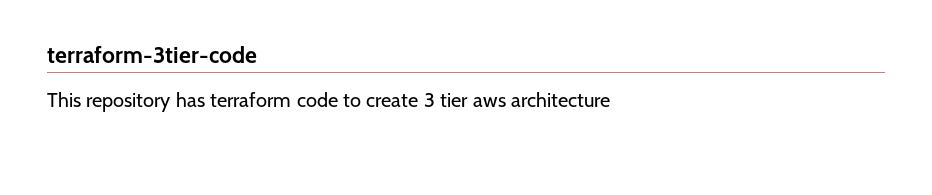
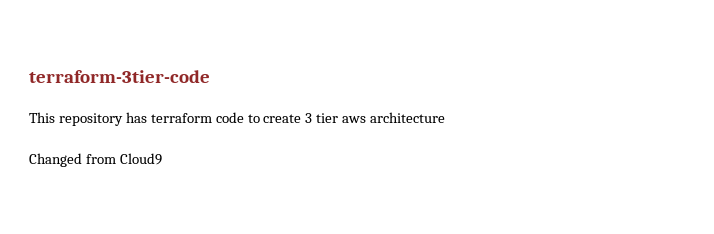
(610, 99) none -> [29,153,162,167] // Changed from Cloud9

